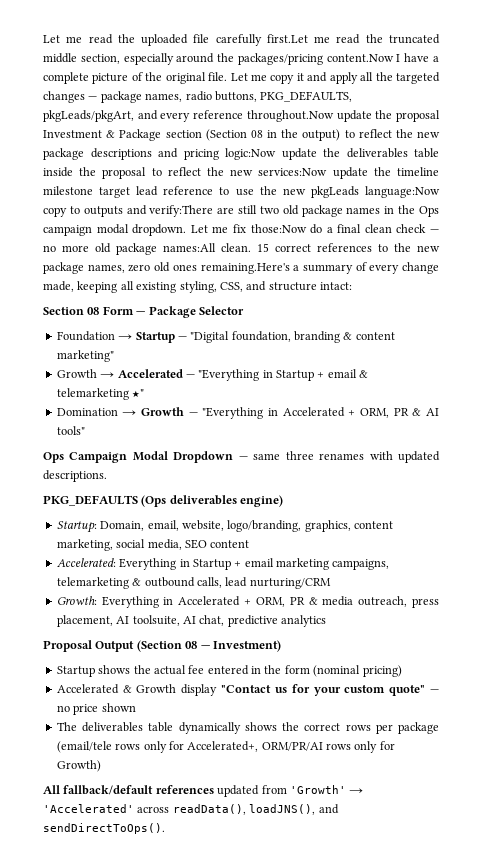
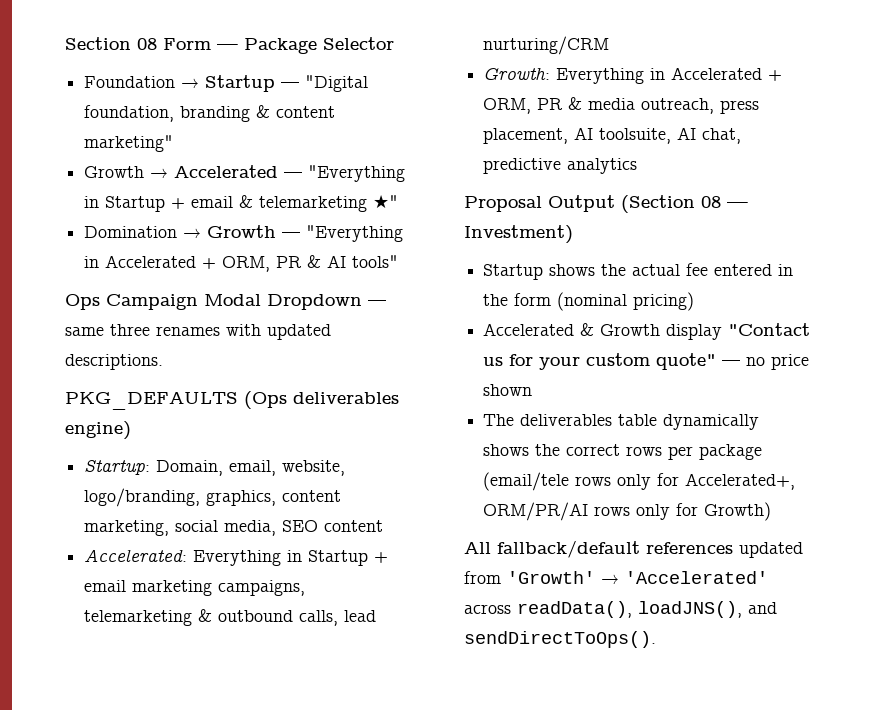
[43,34,440,46] [43,53,439,65] [43,72,440,84] [43,91,353,103] [43,110,441,122] [43,129,441,141] [43,148,439,160] [43,167,439,179] [43,186,440,198] [43,205,440,217] [43,224,439,236] [43,243,440,255] [43,262,439,274] [43,281,352,293] Let me read the uploaded file carefully first.Let me read the truncated middle section, especially around the packages/pricing content.Now I have a complete picture of the original file. Let me copy it and apply all the targeted changes — package names, radio buttons, PKG_DEFAULTS, pkgLeads/pkgArt, and every reference throughout.Now update the proposal Investment & Package section (Section 08 in the output) to reflect the new package descriptions and pricing logic:Now update the deliverables table inside the proposal to reflect the new services:Now update the timeline milestone target lead reference to use the new pkgLeads language:Now copy to outputs and verify:There are still two old package names in the Ops campaign modal dropdown. Let me fix those:Now do a final clean check — no more old package names:All clean. 15 correct references to the new package names, zero old ones remaining.Here's a summary of every change made, keeping all existing styling, CSS, and structure intact: // -> (65, 43) none

